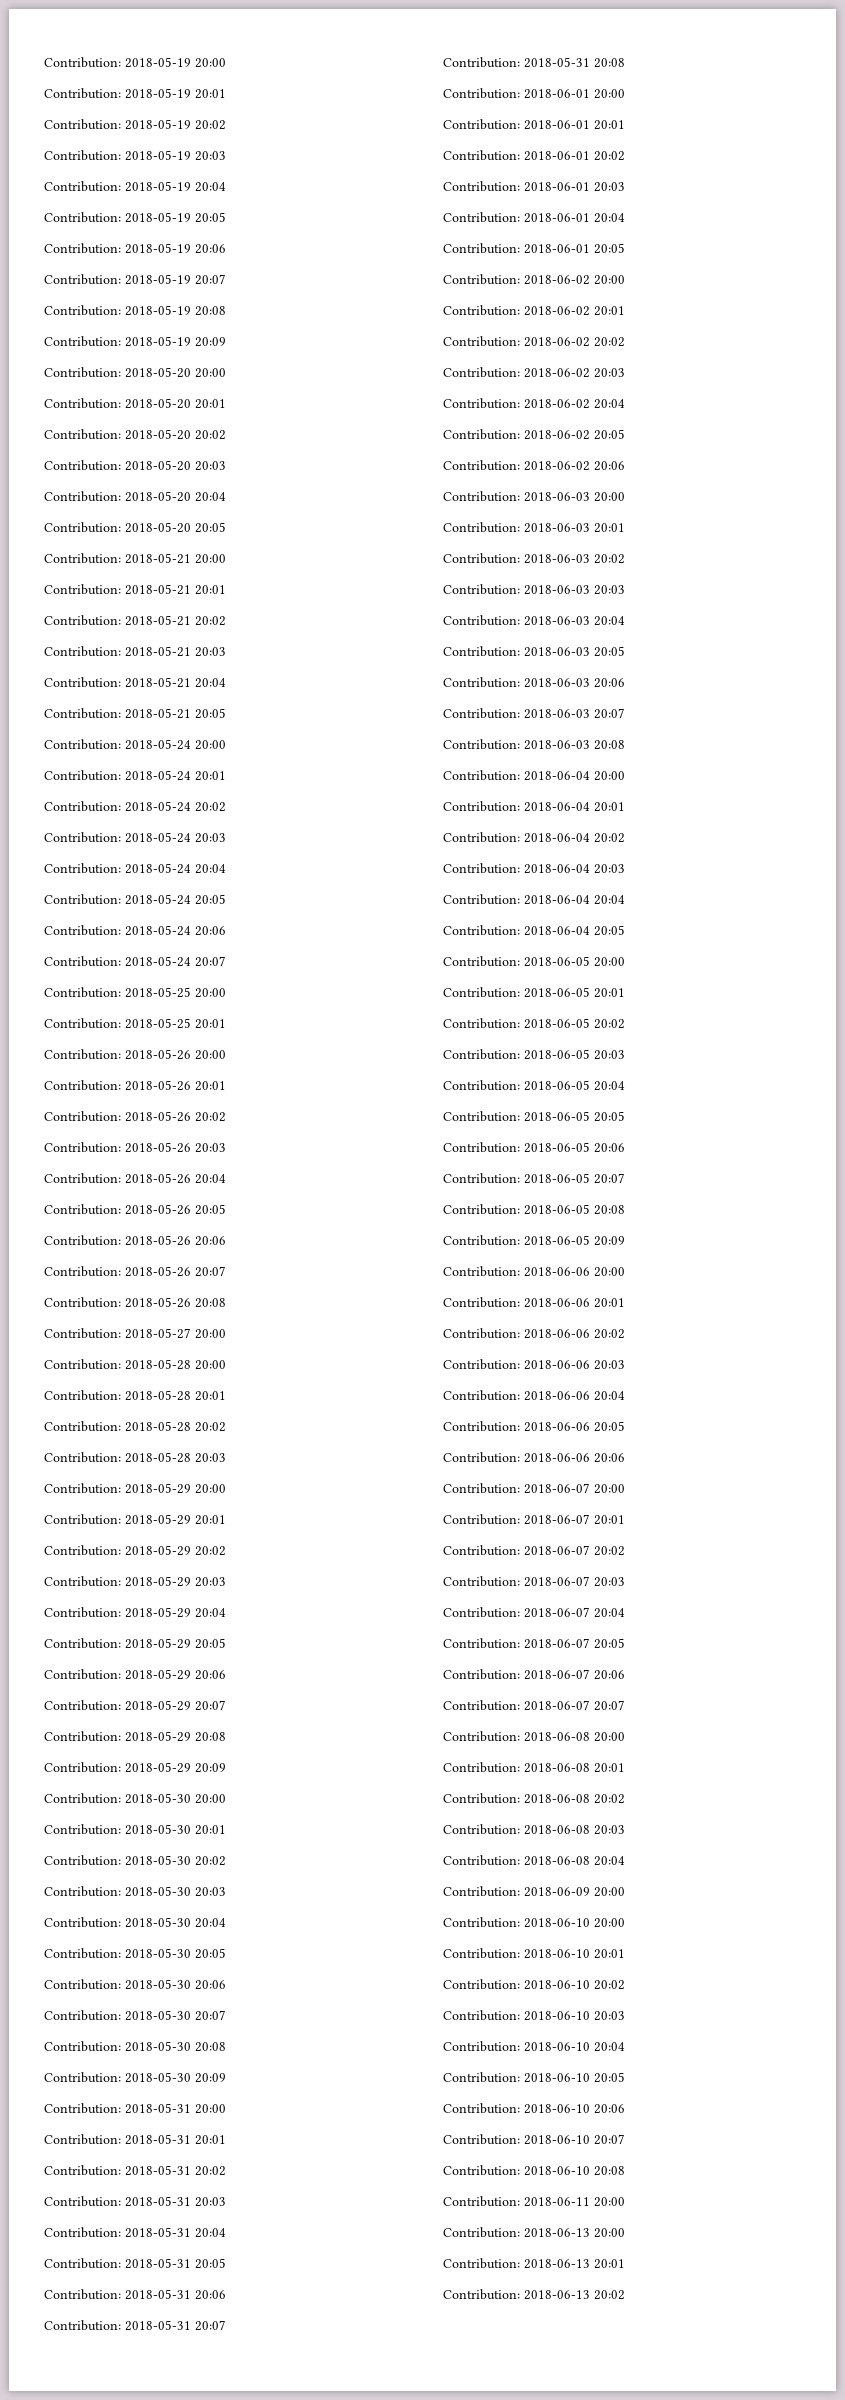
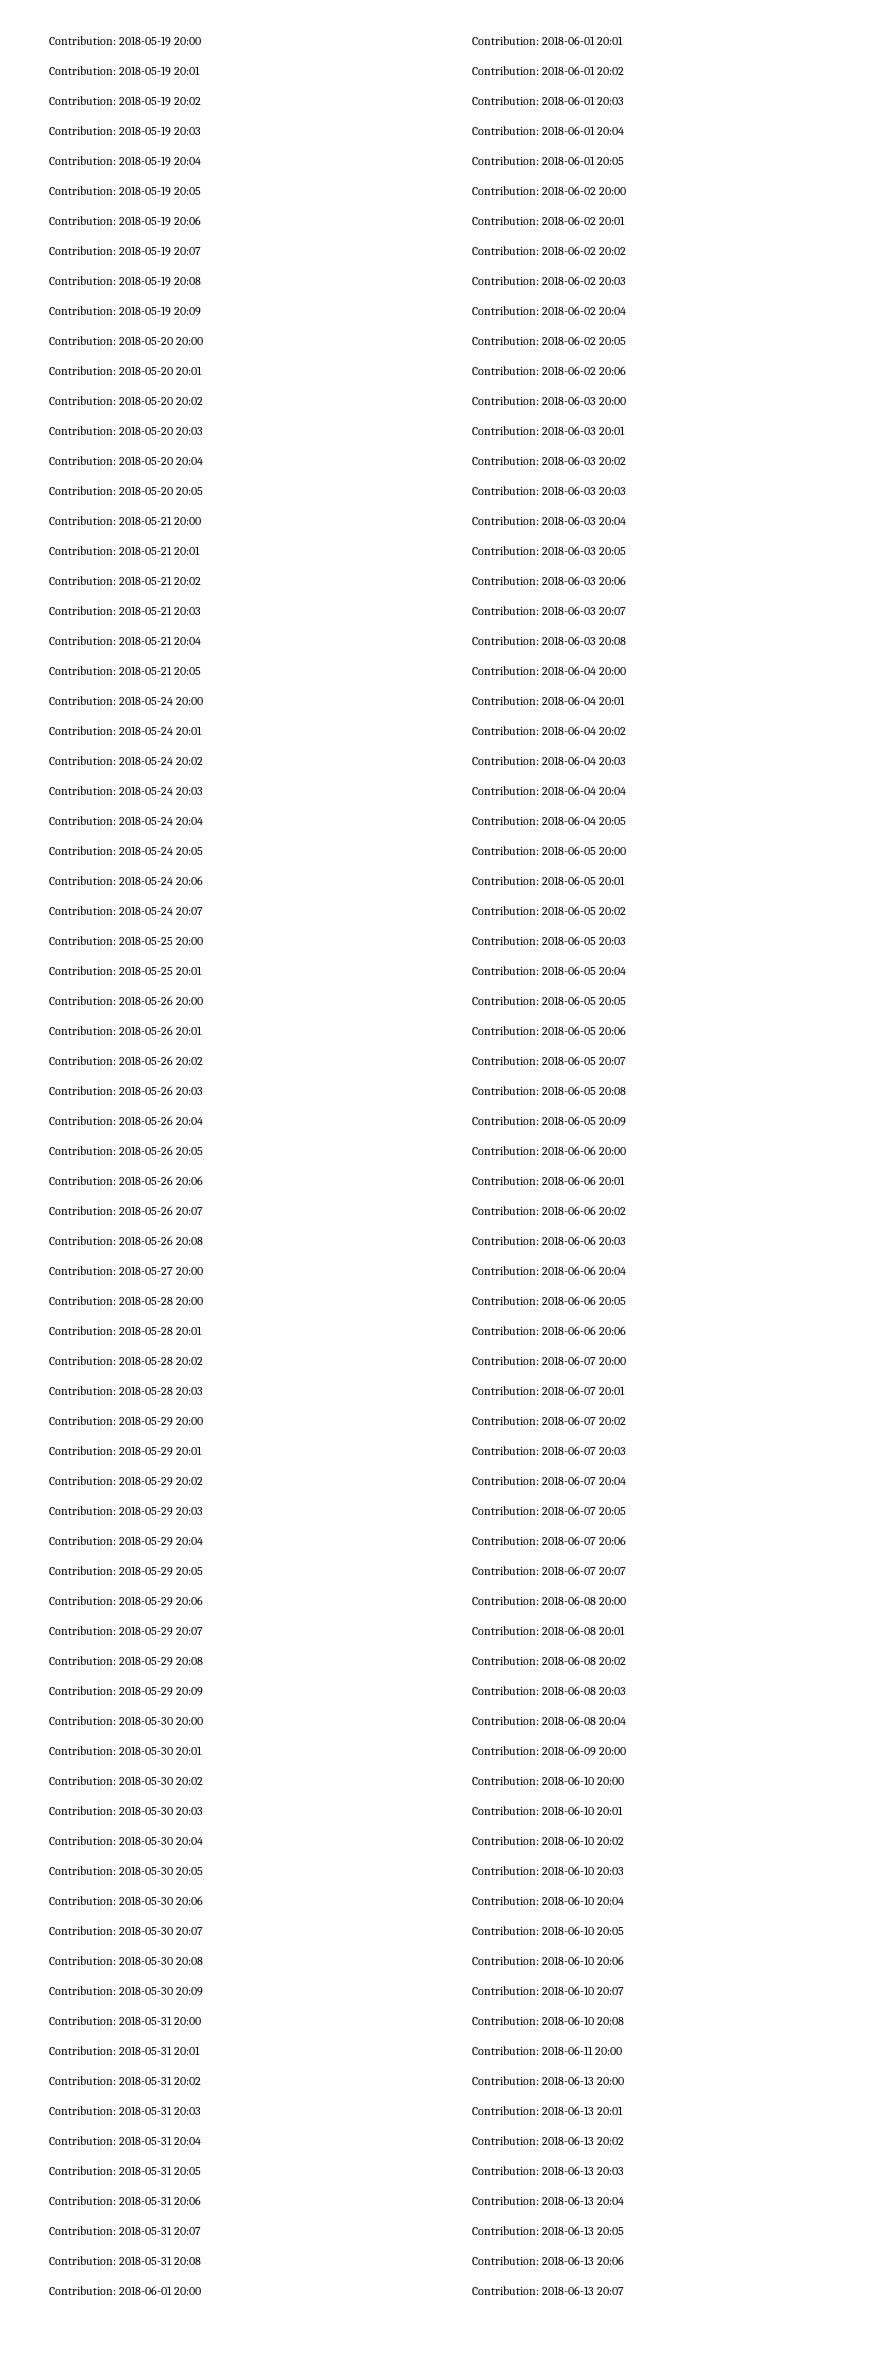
(625, 2295) none -> [472,2166,625,2175] [472,2196,625,2205] [472,2226,625,2235] [472,2256,625,2265] [472,2286,625,2295] // Contribution: 2018-06-13 20:03 // Contribution: 2018-06-13 20:04 // Contribution: 2018-06-13 20:05 // Contribution: 2018-06-13 20:06 // Contribution: 2018-06-13 20:07

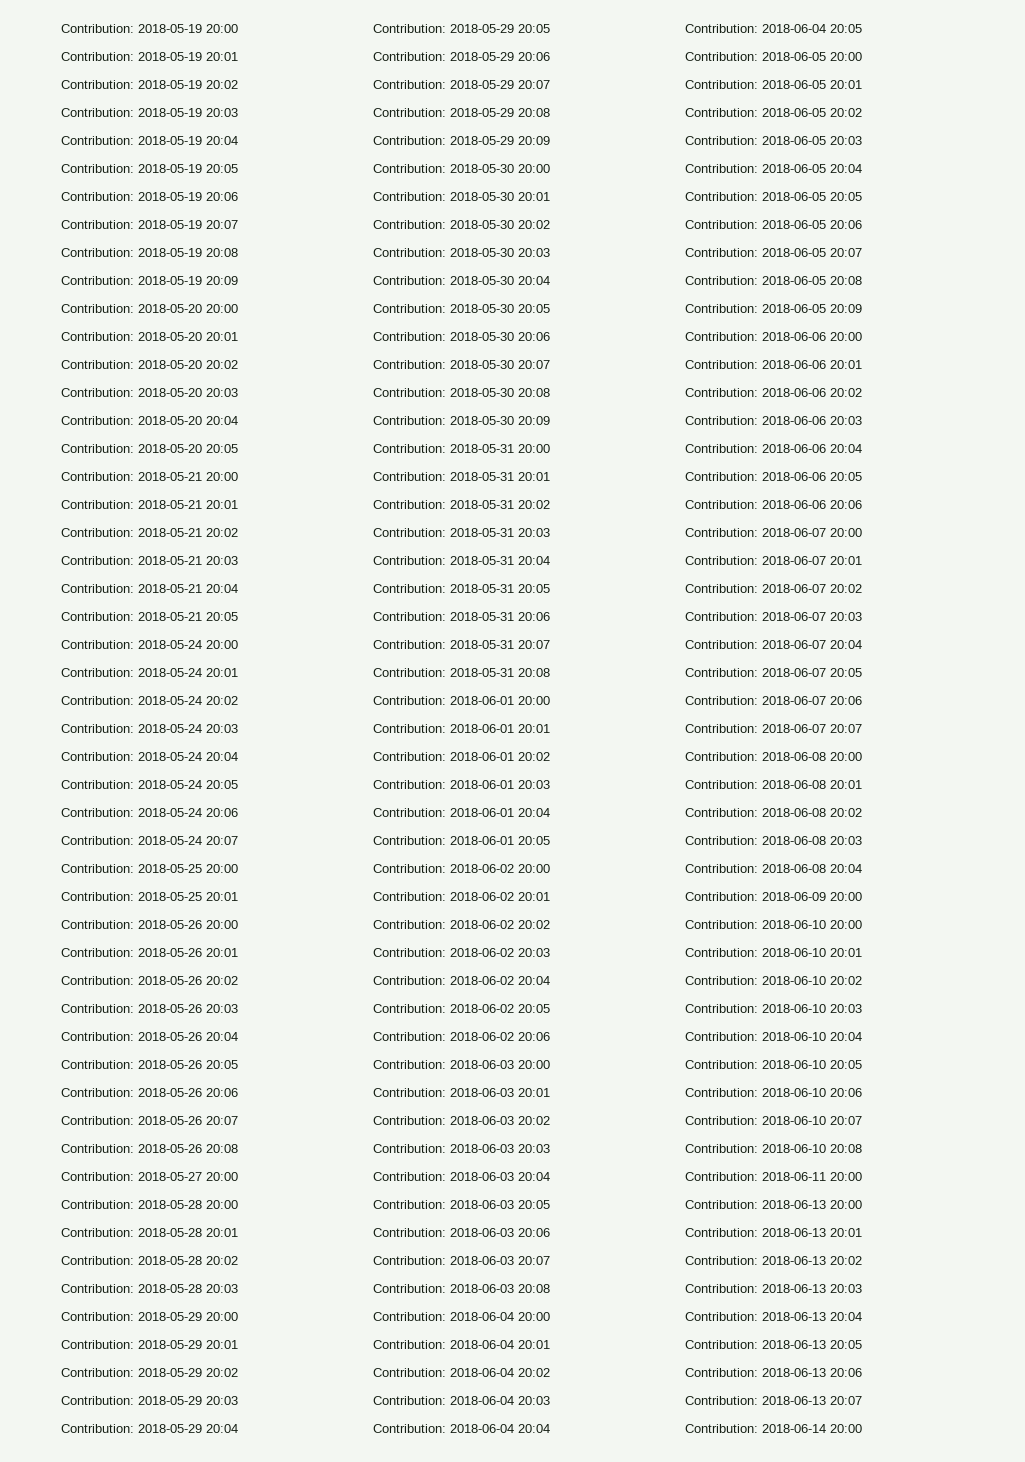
(625, 2291) none -> [685,1424,862,1433] // Contribution: 2018-06-14 20:00

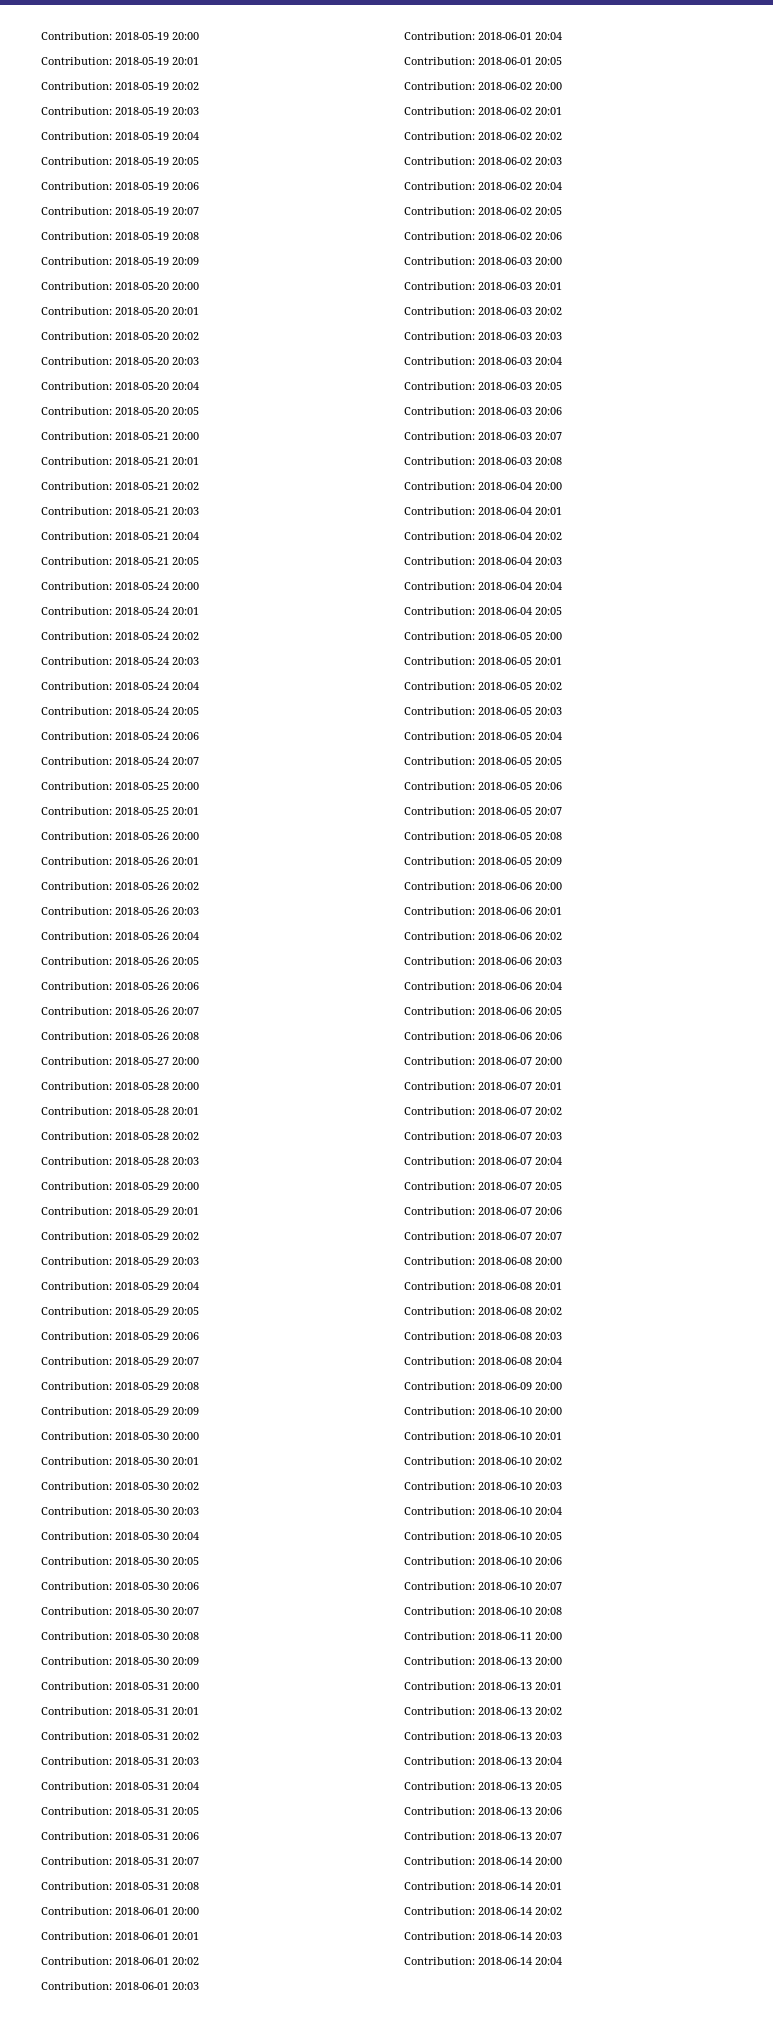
(862, 1428) none -> [404,1882,562,1890] [404,1907,562,1915] [404,1932,562,1940] [404,1957,562,1965] // Contribution: 2018-06-14 20:01 // Contribution: 2018-06-14 20:02 // Contribution: 2018-06-14 20:03 // Contribution: 2018-06-14 20:04

